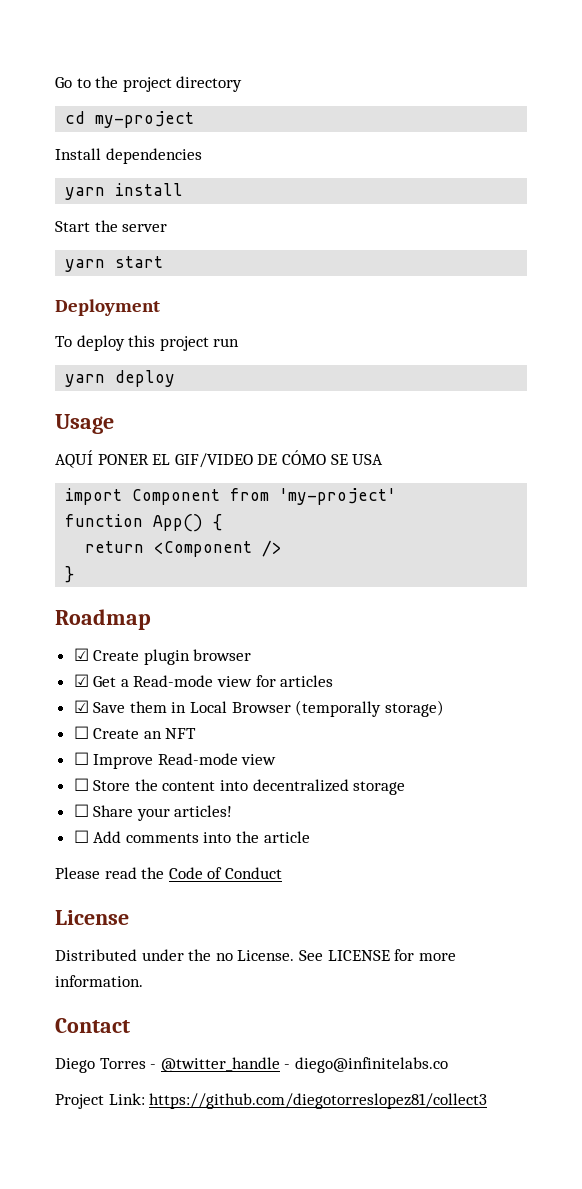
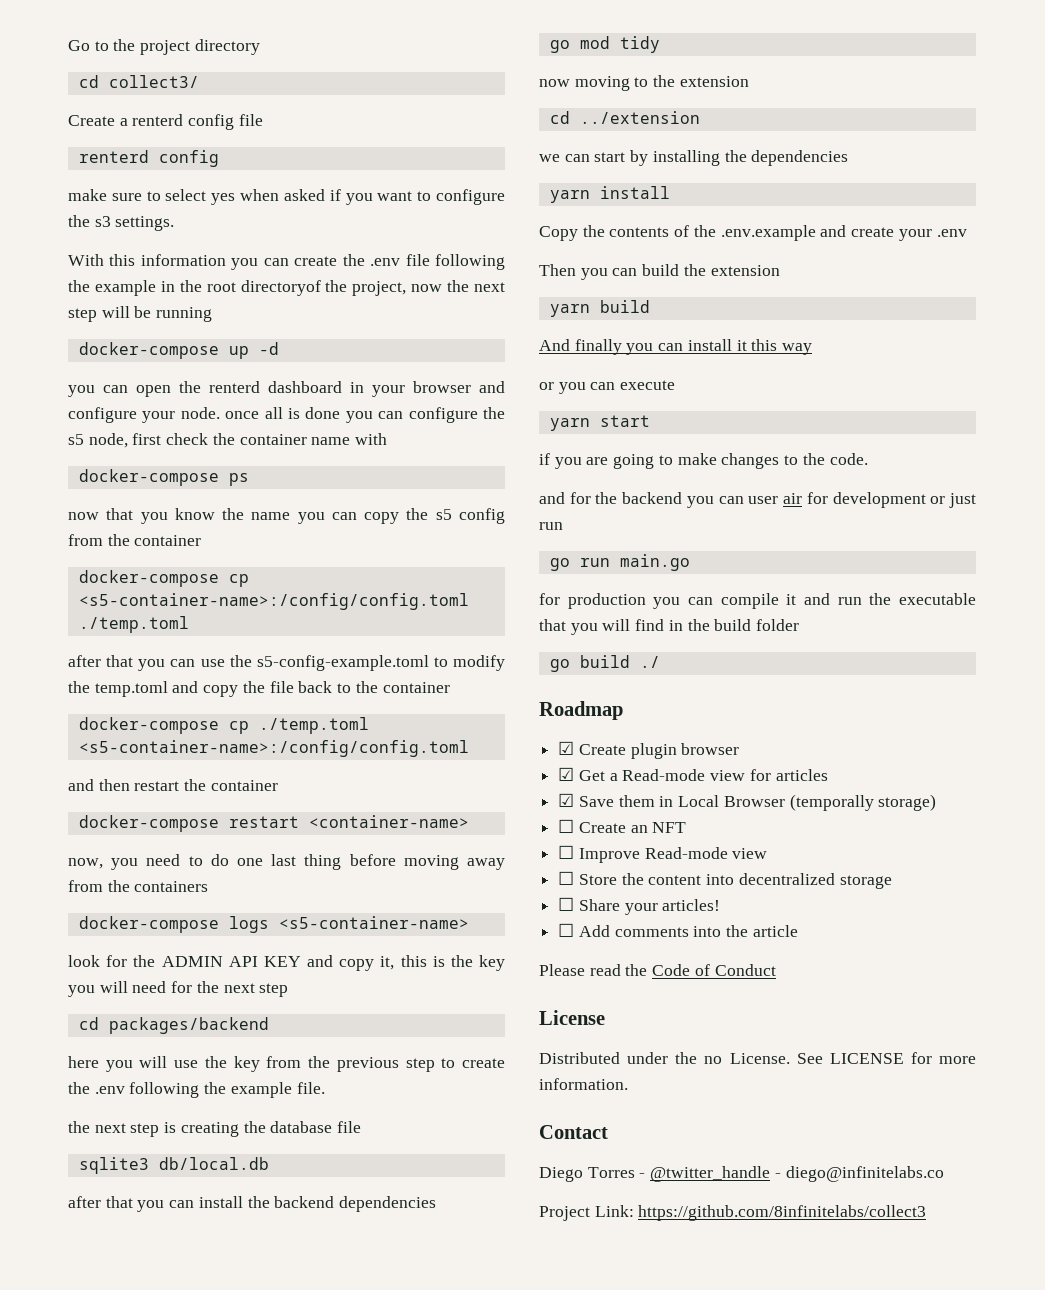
[95,111,195,128] [55,148,202,164] [65,183,184,200] [55,220,168,232] [65,256,164,272] [55,299,160,316] [55,335,240,351] [65,370,176,387] [55,414,114,434] [55,450,384,468] [65,488,397,505] [65,514,223,532] [85,540,283,557] [65,566,75,583] my-project // Install dependencies // yarn install // Start the server // yarn start // Deployment // To deploy this project run // yarn deploy // Usage // AQUÍ PONER EL GIF/VIDEO DE CÓMO SE USA // import Component from 'my-project' // function App() { // return <Component /> // } -> [108,75,199,88] [68,114,263,130] [78,150,219,167] [68,189,505,205] [68,215,175,231] [68,254,506,270] [68,280,505,296] [68,306,213,322] [78,342,279,359] [68,381,505,397] [68,407,505,423] [68,433,388,448] [78,469,249,486] [68,508,505,524] [68,534,202,546] [78,570,249,587] [78,593,469,610] [78,616,189,633] [68,655,505,671] [68,681,450,697] [78,717,369,734] [78,740,469,757] [68,779,278,791] [78,815,469,832] [68,854,505,870] [68,880,209,892] [78,916,469,933] [68,955,506,971] [68,981,289,997] [78,1017,269,1034] [68,1056,505,1072] [68,1082,325,1098] [68,1121,362,1137] [78,1157,269,1174] [68,1196,437,1212] [549,36,660,53] [539,75,749,91] [549,111,700,124] [539,150,849,166] [549,186,670,203] [539,225,967,241] [539,264,780,280] [549,300,650,317] [539,339,813,355] [539,380,676,394] [549,415,650,431] [539,453,868,469] [539,492,976,508] [539,522,563,530] [549,554,690,571] [539,593,976,609] [539,619,800,635] [549,655,660,672] collect3/ // Create a renterd config file // renterd config // make sure to select yes when asked if you want to configure the s3 settings. // With this information you can create the .env file following the example in the root directoryof the project, now the next step will be running // docker-compose up -d // you can open the renterd dashboard in your browser and configure your node. once all is done you can configure the s5 node, first check the container name with // docker-compose ps // now that you know the name you can copy the s5 config from the container // docker-compose cp <s5-container-name>:/config/config.toml ./temp.toml // after that you can use the s5-config-example.toml to modify the temp.toml and copy the file back to the container // docker-compose cp ./temp.toml <s5-container-name>:/config/config.toml // and then restart the container // docker-compose restart <container-name> // now, you need to do one last thing before moving away from the containers // docker-compose logs <s5-container-name> // look for the ADMIN API KEY and copy it, this is the key you will need for the next step // cd packages/backend // here you will use the key from the previous step to create the .env following the example file. // the next step is creating the database file // sqlite3 db/local.db // after that you can install the backend dependencies // go mod tidy // now moving to the extension // cd ../extension // we can start by installing the dependencies // yarn install // Copy the contents of the .env.example and create your .env // Then you can build the extension // yarn build // And finally you can install it this way // or you can execute // yarn start // if you are going to make changes to the code. // and for the backend you can user air for development or just run // go run main.go // for production you can compile it and run the executable that you will find in the build folder // go build ./
[149,1093,488,1109] https://github.com/diegotorreslopez81/collect3 -> [638,1205,927,1221] https://github.com/8infinitelabs/collect3

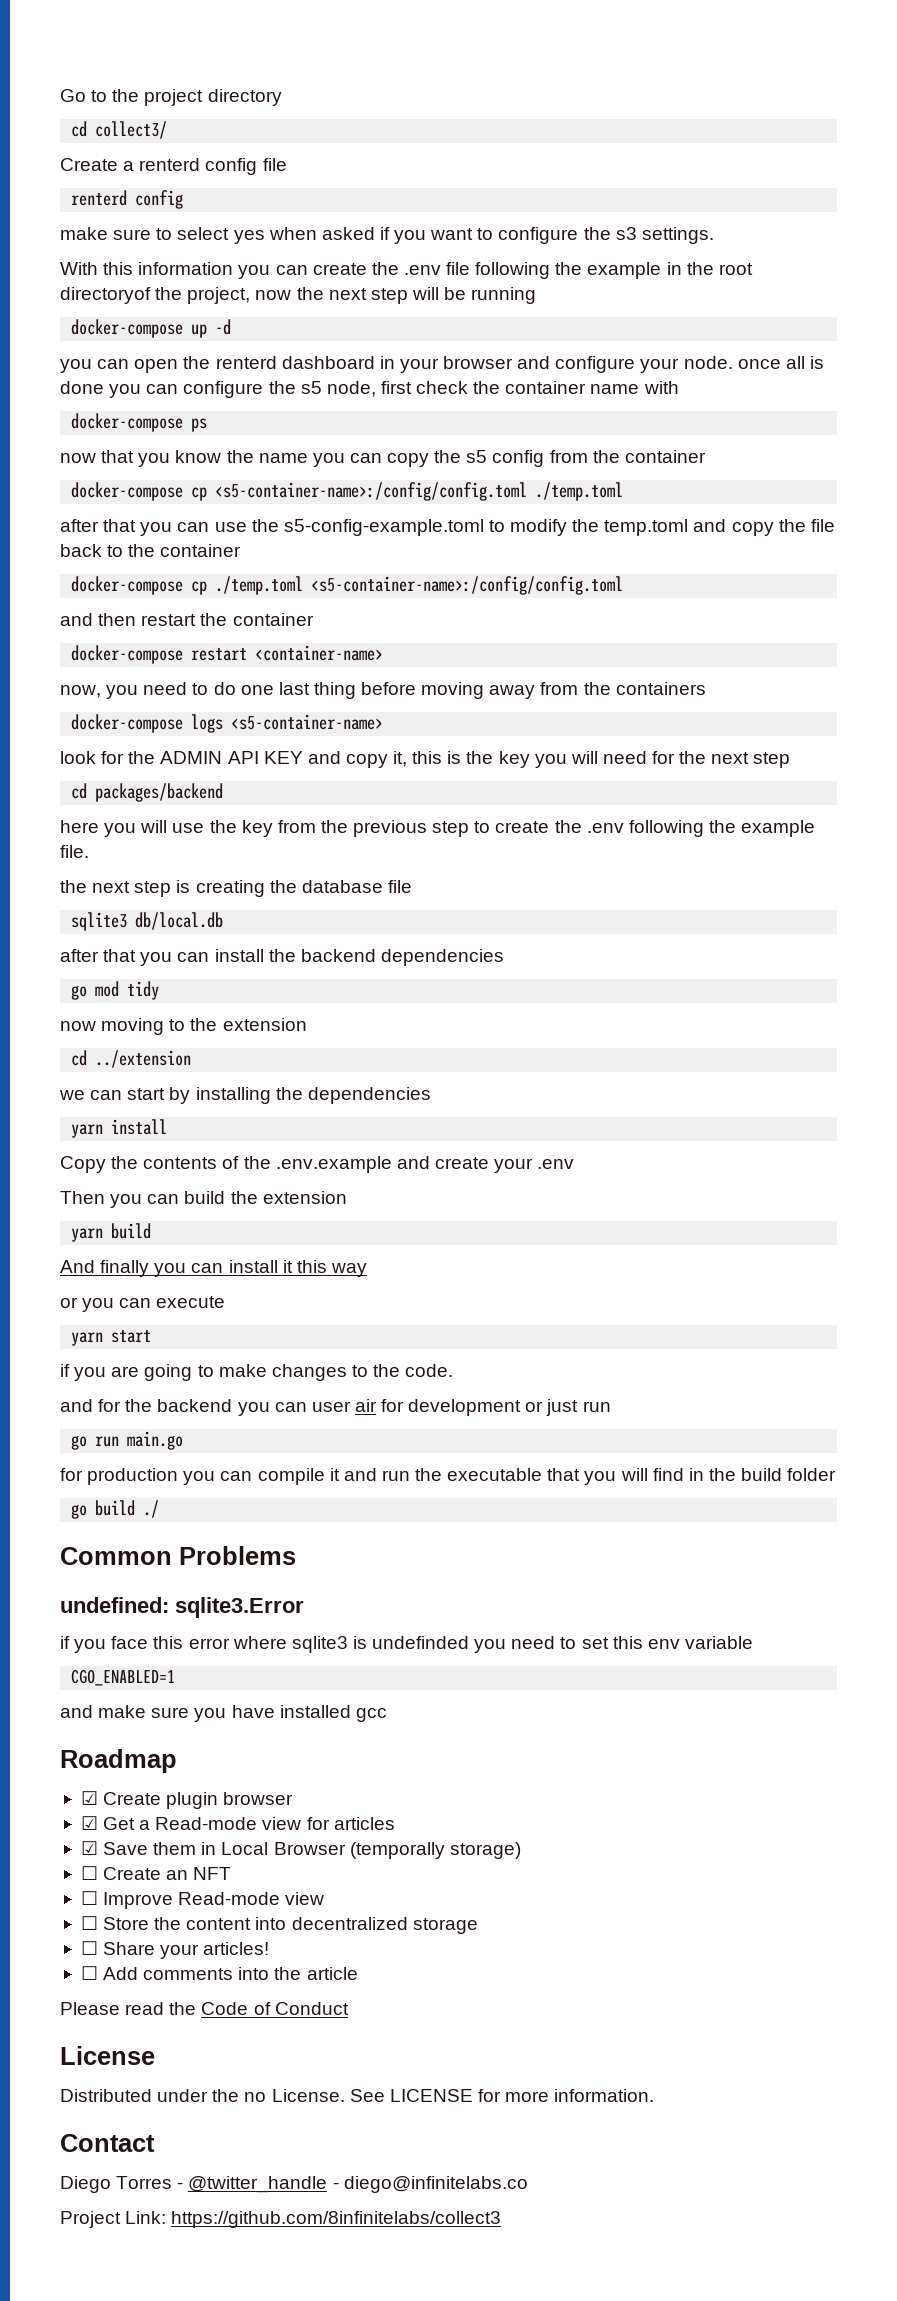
(660, 662) none -> [60,1546,296,1565] [60,1597,304,1618] [60,1636,753,1653] [71,1669,176,1686] [60,1705,387,1722] // Common Problems // undefined: sqlite3.Error // if you face this error where sqlite3 is undefinded you need to set this env variable // CGO_ENABLED=1 // and make sure you have installed gcc

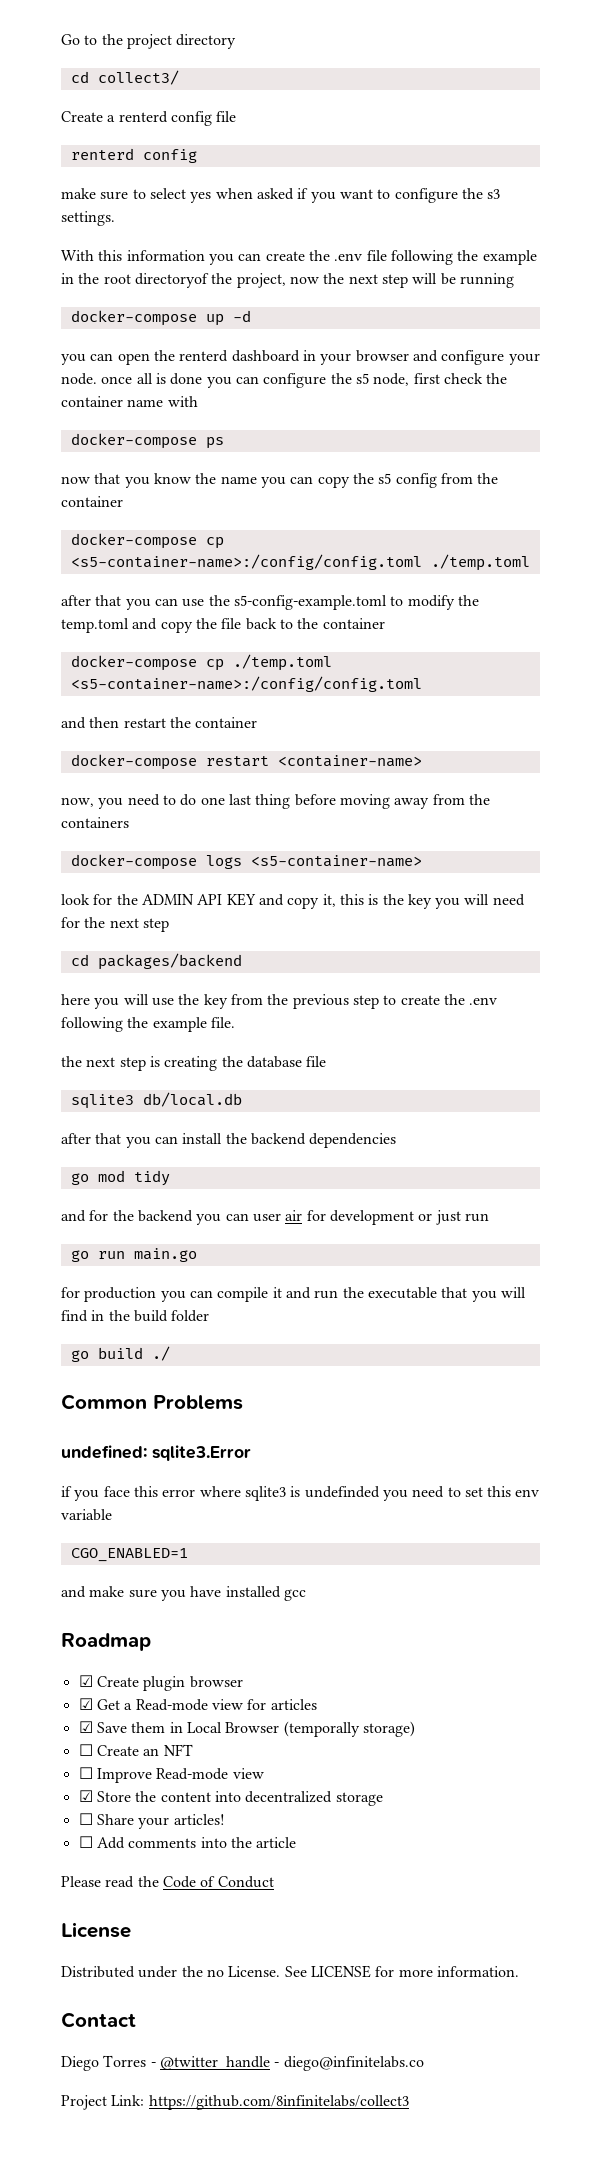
[60,1018,307,1035] [71,1050,192,1068] [59,1087,431,1104] [71,1119,168,1138] [60,1156,575,1173] [60,1191,347,1208] [71,1223,152,1242] [60,1260,367,1277] [60,1296,226,1312] [71,1330,152,1346] [60,1364,454,1381] // now moving to the extension // cd ../extension // we can start by installing the dependencies // yarn install // Copy the contents of the .env.example and create your .env // Then you can build the extension // yarn build // And finally you can install it this way // or you can execute // yarn start // if you are going to make changes to the code. -> (170, 1178) none
[80,1916,98,1930] ☐ -> [78,1790,93,1802] ☑

